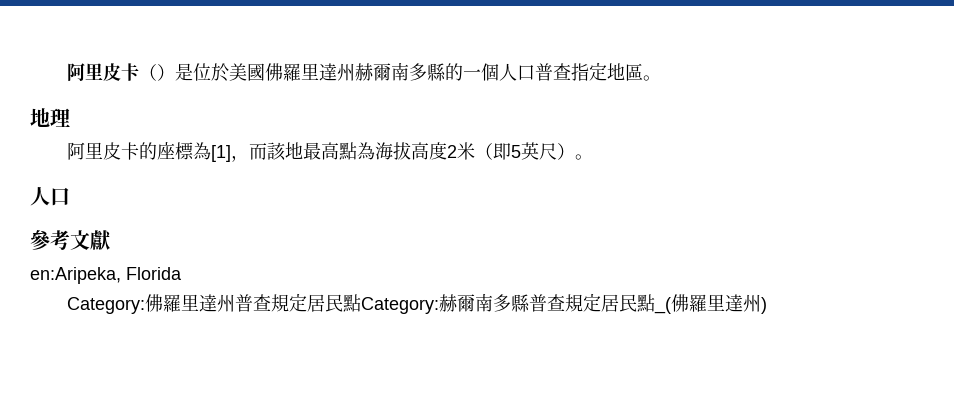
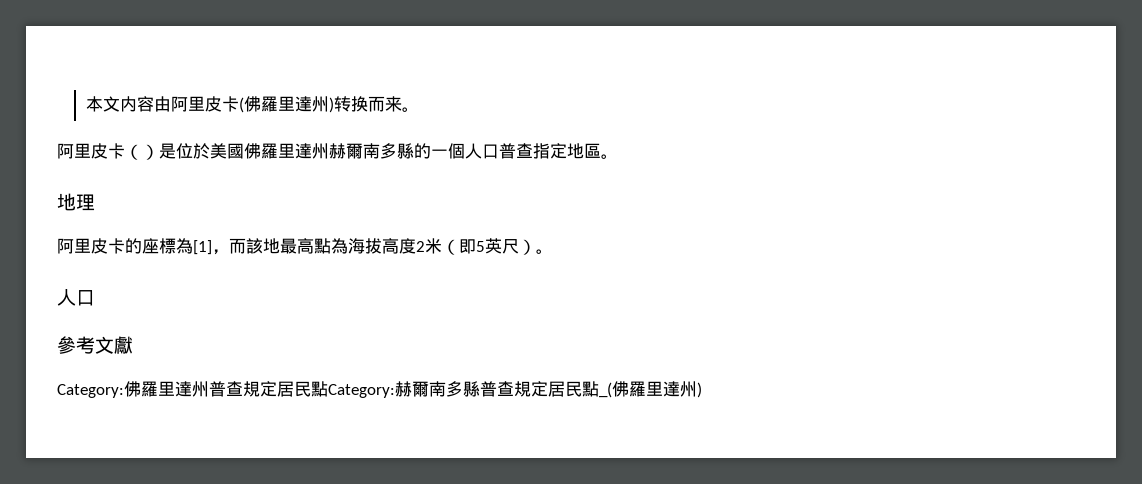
(66, 72) none -> [85,96,419,113] 本文内容由阿里皮卡(佛羅里達州)转换而来。 //
[30,267,182,284] // en:Aripeka, Florida -> (133, 345) none

